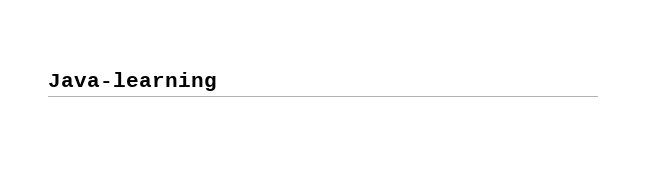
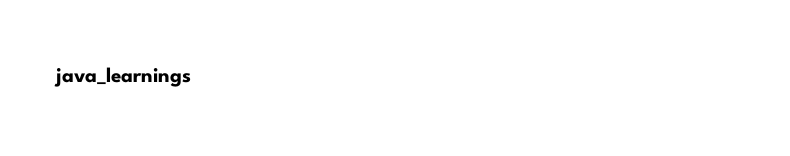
[48,72,217,91] Java-learning -> [54,67,191,87] java_learnings

